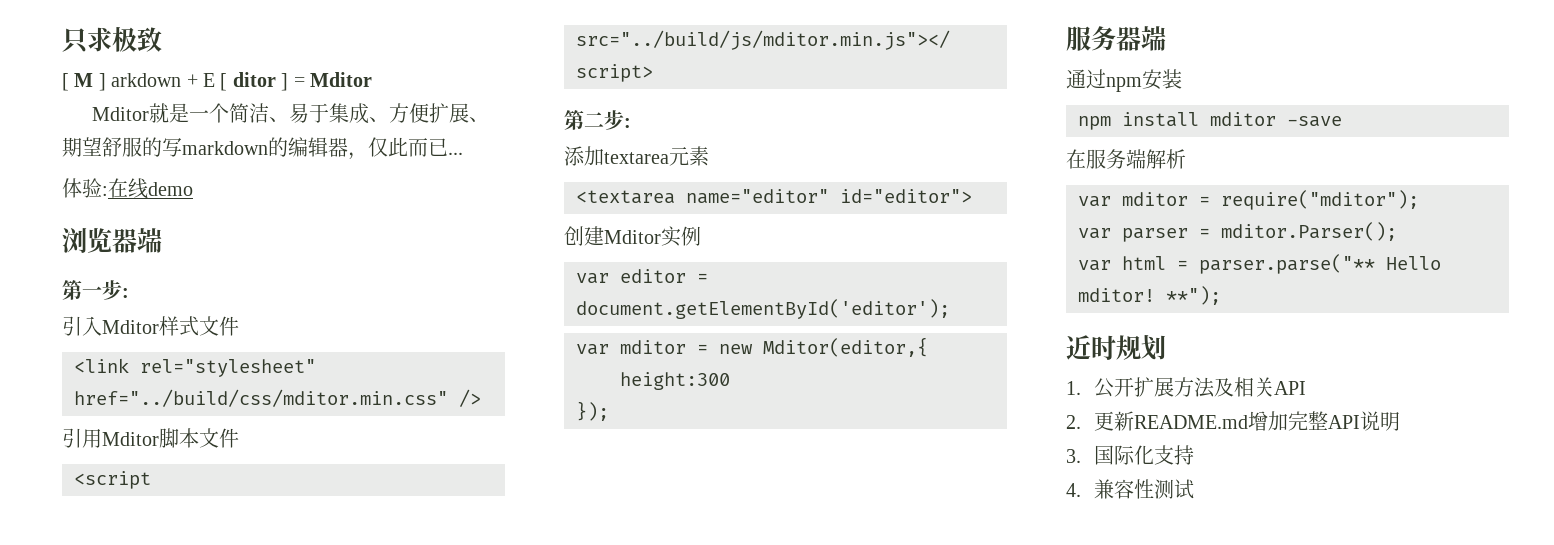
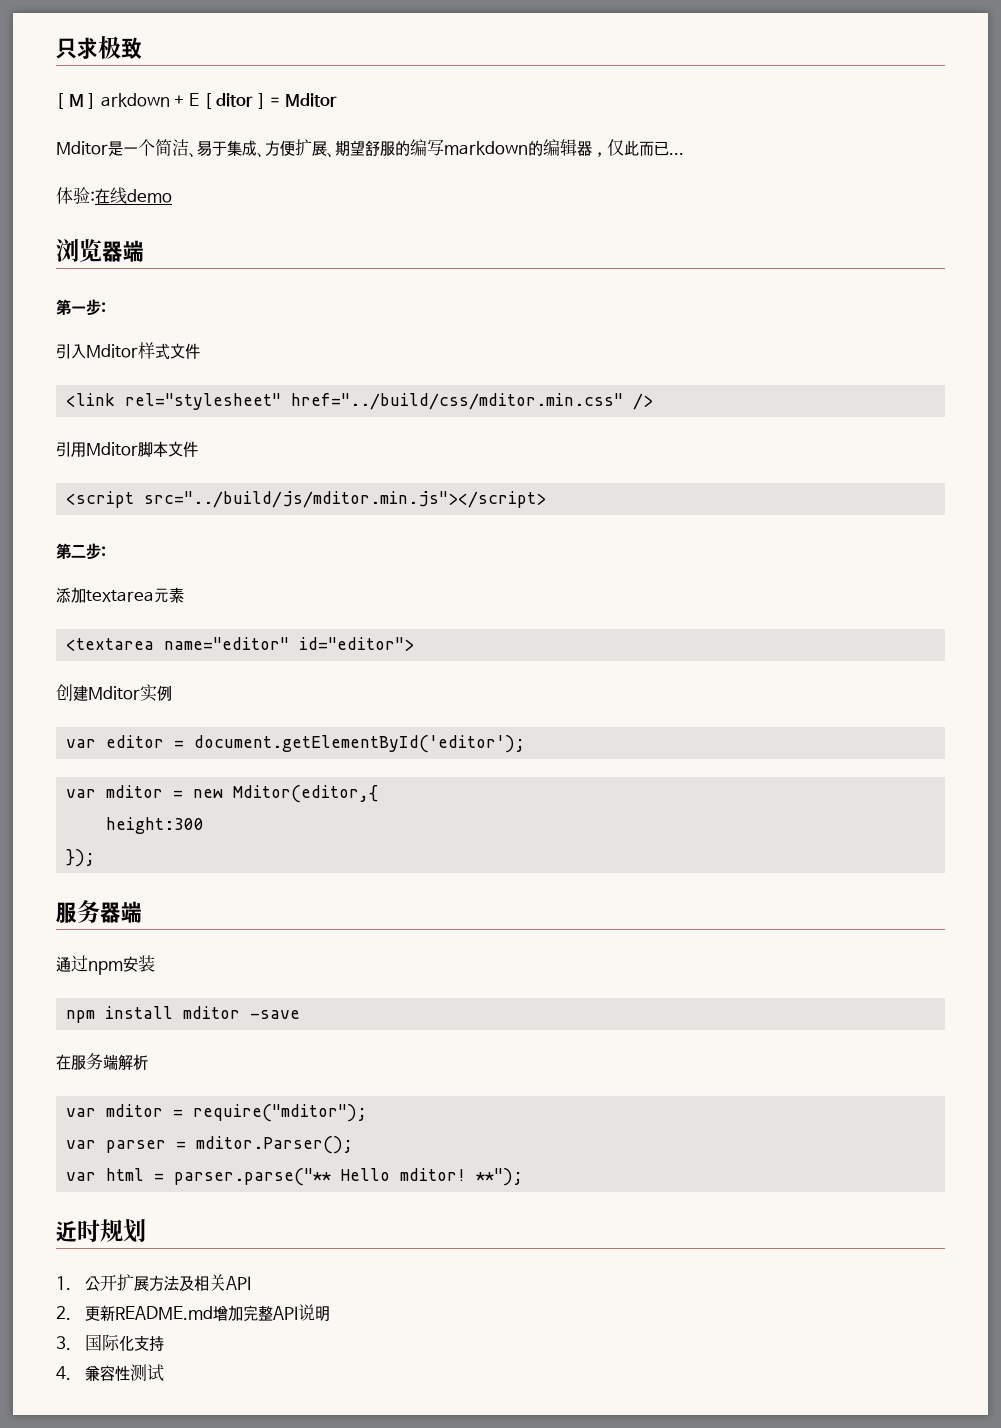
[149,103,170,123] 就 -> (108, 148) none
(162, 147) none -> [410,139,427,156] 编

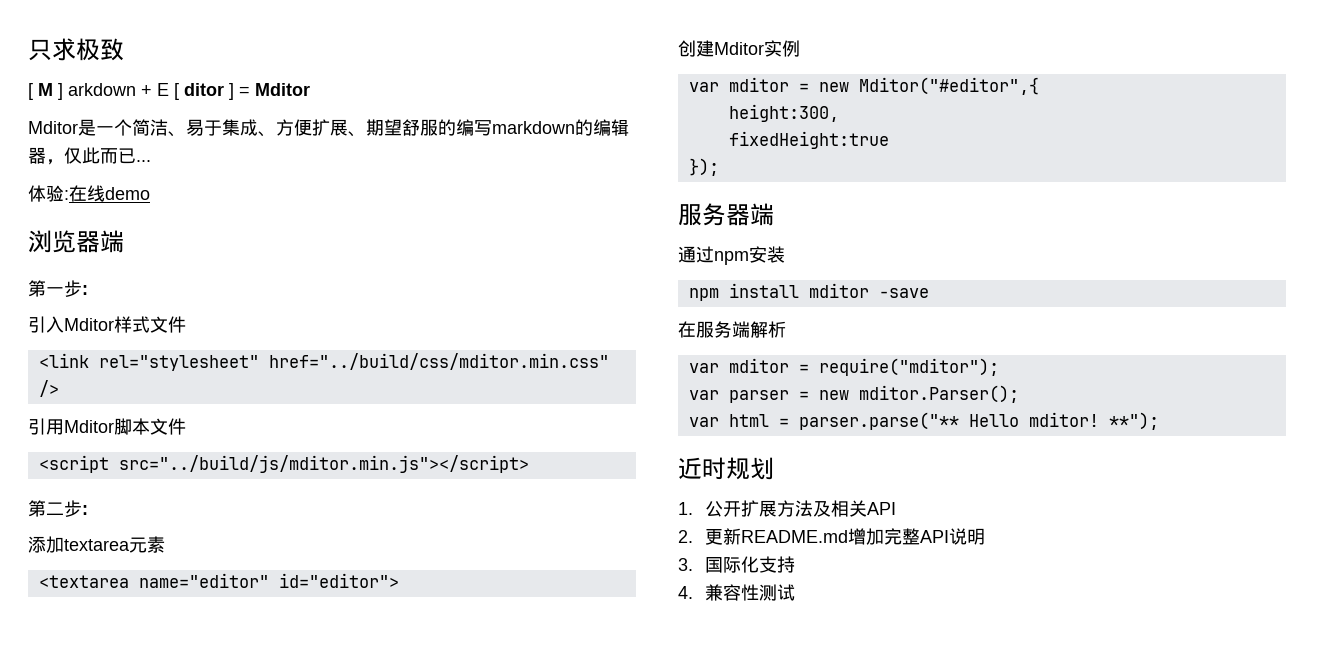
[66,735,526,753] // var editor = document.getElementById('editor'); -> (800, 48) none
[233,785,379,803] [106,817,205,834] Mditor(editor,{ // height:300 -> [858,77,1039,95] [728,104,839,122] [728,131,889,149] Mditor("#editor",{ // height:300, // fixedHeight:true
(187, 1145) none -> [818,390,849,400] new

